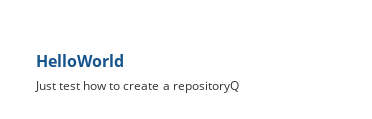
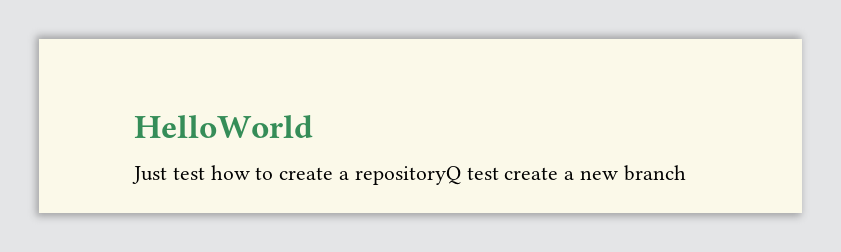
(239, 87) none -> [466,165,686,181] test create a new branch

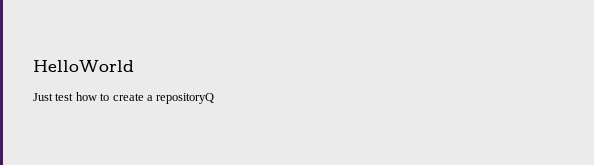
[466,165,686,181] test create a new branch -> (215, 98) none

